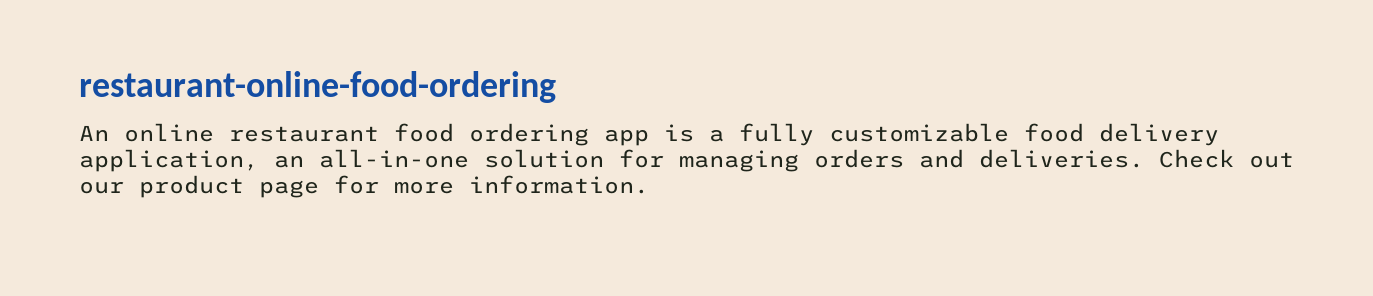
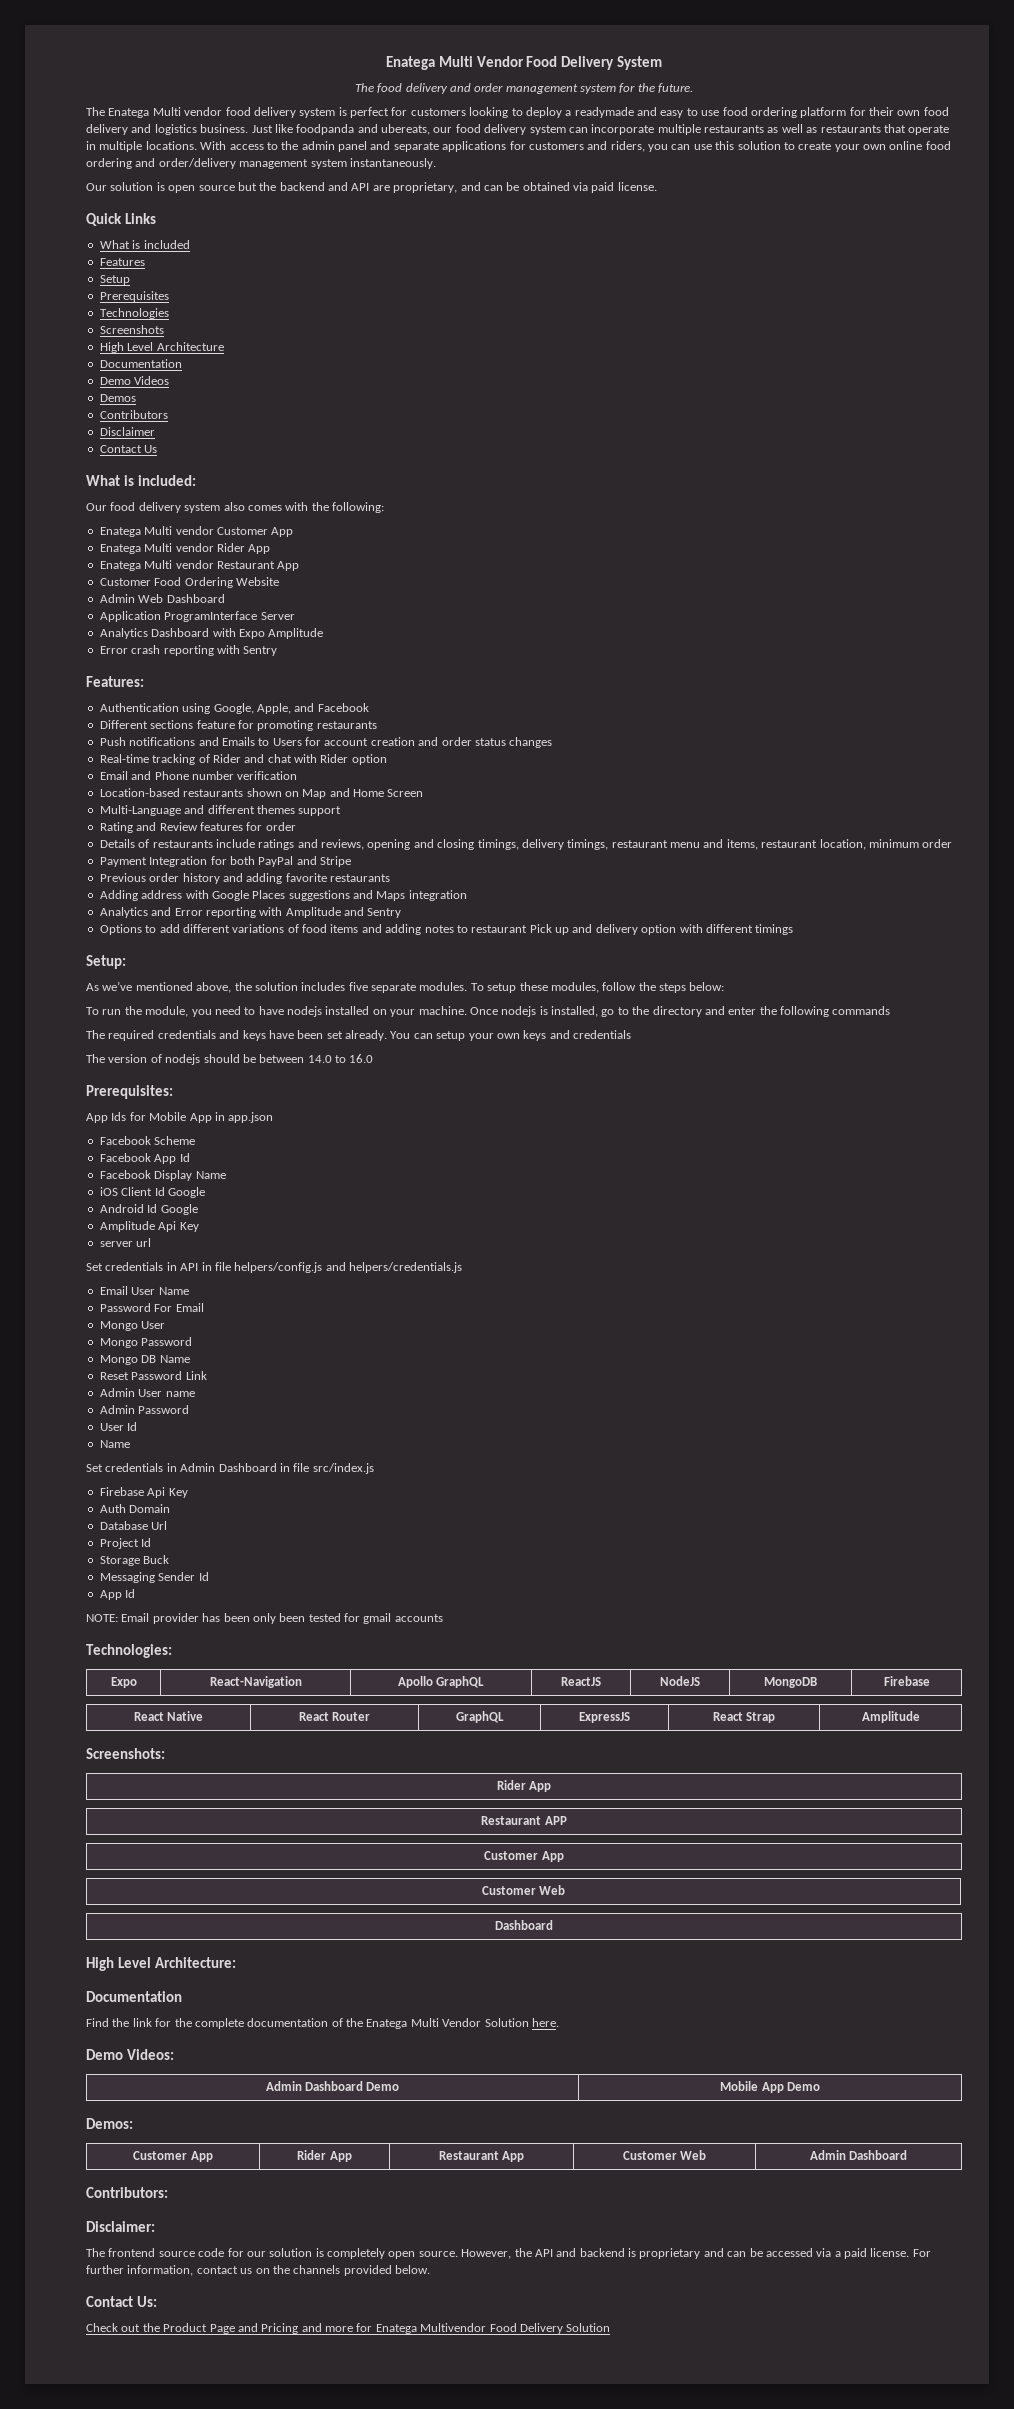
[79,71,556,103] [79,123,1219,146] [79,149,1294,172] [79,175,649,198] restaurant-online-food-ordering // An online restaurant food ordering app is a fully customizable food delivery application, an all-in-one solution for managing orders and deliveries. Check out our product page for more information. -> [385,56,663,70] [354,83,694,94] [86,107,949,118] [86,124,950,135] [86,141,951,152] [86,158,436,169] [86,182,657,193] [86,213,156,226] [99,240,190,249] [99,258,145,266] [99,275,130,285] [99,291,169,302] [99,308,169,319] [99,325,164,334] [99,342,224,353] [99,359,182,368] [99,376,170,385] [99,394,136,402] [99,410,168,419] [99,427,155,436] [99,445,158,453] [86,475,196,486] [86,502,384,513] [99,526,294,537] [99,543,271,554] [99,560,300,571] [99,577,279,588] [99,594,225,603] [99,611,295,622] [99,628,324,639] [99,645,278,656] [86,676,144,687] [99,703,369,714] [99,720,377,731] [99,737,553,748] [99,754,387,765] [99,771,298,780] [99,788,424,799] [99,805,342,816] [99,822,296,833] [99,839,953,850] [99,856,351,867] [99,873,390,884] [99,890,467,901] [99,907,402,918] [99,924,794,935] [86,955,126,969] [86,981,725,993] [86,1006,891,1017] [86,1030,631,1041] [86,1054,374,1065] [86,1085,173,1099] [86,1112,274,1123] [99,1136,196,1145] [99,1153,190,1164] [99,1170,226,1181] [99,1187,205,1198] [99,1204,198,1215] [99,1221,199,1232] [99,1238,152,1247] [86,1262,462,1273] [99,1286,189,1295] [99,1303,204,1312] [99,1321,166,1331] [99,1337,193,1348] [99,1355,190,1365] [99,1371,207,1380] [99,1388,195,1397] [99,1405,190,1414] [99,1422,138,1431] [99,1440,130,1448] [86,1463,374,1474] [99,1487,188,1498] [99,1504,171,1513] [99,1521,168,1530] [99,1538,152,1549] [99,1555,170,1566] [99,1572,209,1583] [99,1589,136,1600] [86,1613,443,1624] [86,1644,172,1658] [110,1677,137,1688] [209,1676,302,1688] [397,1676,485,1688] [561,1677,601,1686] [660,1676,700,1686] [764,1677,817,1688] [883,1676,930,1686] [133,1711,204,1721] [298,1712,371,1721] [455,1711,504,1723] [579,1712,630,1723] [712,1712,776,1723] [861,1711,920,1723] [86,1748,165,1759] [496,1780,552,1792] [481,1816,567,1825] [484,1851,564,1862] [481,1885,566,1895] [495,1920,553,1930] [86,1957,236,1971] [86,1991,182,2002] [86,2018,559,2029] [86,2049,174,2060] [265,2081,400,2091] [720,2081,820,2093] [86,2118,133,2129] [133,2151,213,2162] [297,2150,352,2162] [438,2151,525,2162] [622,2150,707,2160] [809,2150,908,2160] [86,2187,168,2198] [86,2221,155,2232] [86,2248,931,2259] [86,2265,430,2276] [86,2296,157,2307] [86,2323,611,2334] Enatega Multi Vendor Food Delivery System // The food delivery and order management system for the future. // The Enatega Multi vendor food delivery system is perfect for customers looking to deploy a readymade and easy to use food ordering platform for their own food delivery and logistics business. Just like foodpanda and ubereats, our food delivery system can incorporate multiple restaurants as well as restaurants that operate in multiple locations. With access to the admin panel and separate applications for customers and riders, you can use this solution to create your own online food ordering and order/delivery management system instantaneously. // Our solution is open source but the backend and API are proprietary, and can be obtained via paid license. // Quick Links // What is included // Features // Setup // Prerequisites // Technologies // Screenshots // High Level Architecture // Documentation // Demo Videos // Demos // Contributors // Disclaimer // Contact Us // What is included: // Our food delivery system also comes with the following: // Enatega Multi vendor Customer App // Enatega Multi vendor Rider App // Enatega Multi vendor Restaurant App // Customer Food Ordering Website // Admin Web Dashboard // Application ProgramInterface Server // Analytics Dashboard with Expo Amplitude // Error crash reporting with Sentry // Features: // Authentication using Google, Apple, and Facebook // Different sections feature for promoting restaurants // Push notifications and Emails to Users for account creation and order status changes // Real-time tracking of Rider and chat with Rider option // Email and Phone number verification // Location-based restaurants shown on Map and Home Screen // Multi-Language and different themes support // Rating and Review features for order // Details of restaurants include ratings and reviews, opening and closing timings, delivery timings, restaurant menu and items, restaurant location, minimum order // Payment Integration for both PayPal and Stripe // Previous order history and adding favorite restaurants // Adding address with Google Places suggestions and Maps integration // Analytics and Error reporting with Amplitude and Sentry // Options to add different variations of food items and adding notes to restaurant Pick up and delivery option with different timings // Setup: // As we’ve mentioned above, the solution includes five separate modules. To setup these modules, follow the steps below: // To run the module, you need to have nodejs installed on your machine. Once nodejs is installed, go to the directory and enter the following commands // The required credentials and keys have been set already. You can setup your own keys and credentials // The version of nodejs should be between 14.0 to 16.0 // Prerequisites: // App Ids for Mobile App in app.json // Facebook Scheme // Facebook App Id // Facebook Display Name // iOS Client Id Google // Android Id Google // Amplitude Api Key // server url // Set credentials in API in file helpers/config.js and helpers/credentials.js // Email User Name // Password For Email // Mongo User // Mongo Password // Mongo DB Name // Reset Password Link // Admin User name // Admin Password // User Id // Name // Set credentials in Admin Dashboard in file src/index.js // Firebase Api Key // Auth Domain // Database Url // Project Id // Storage Buck // Messaging Sender Id // App Id // NOTE: Email provider has been only been tested for gmail accounts // Technologies: // Expo | React-Navigation | Apollo GraphQL | ReactJS | NodeJS | MongoDB | Firebase // React Native | React Router | GraphQL | ExpressJS | React Strap | Amplitude // Screenshots: // Rider App // Restaurant APP // Customer App // Customer Web // Dashboard // High Level Architecture: // Documentation // Find the link for the complete documentation of the Enatega Multi Vendor Solution here. // Demo Videos: // Admin Dashboard Demo | Mobile App Demo // Demos: // Customer App | Rider App | Restaurant App | Customer Web | Admin Dashboard // Contributors: // Disclaimer: // The frontend source code for our solution is completely open source. However, the API and backend is proprietary and can be accessed via a paid license. For further information, contact us on the channels provided below. // Contact Us: // Check out the Product Page and Pricing and more for Enatega Multivendor Food Delivery Solution

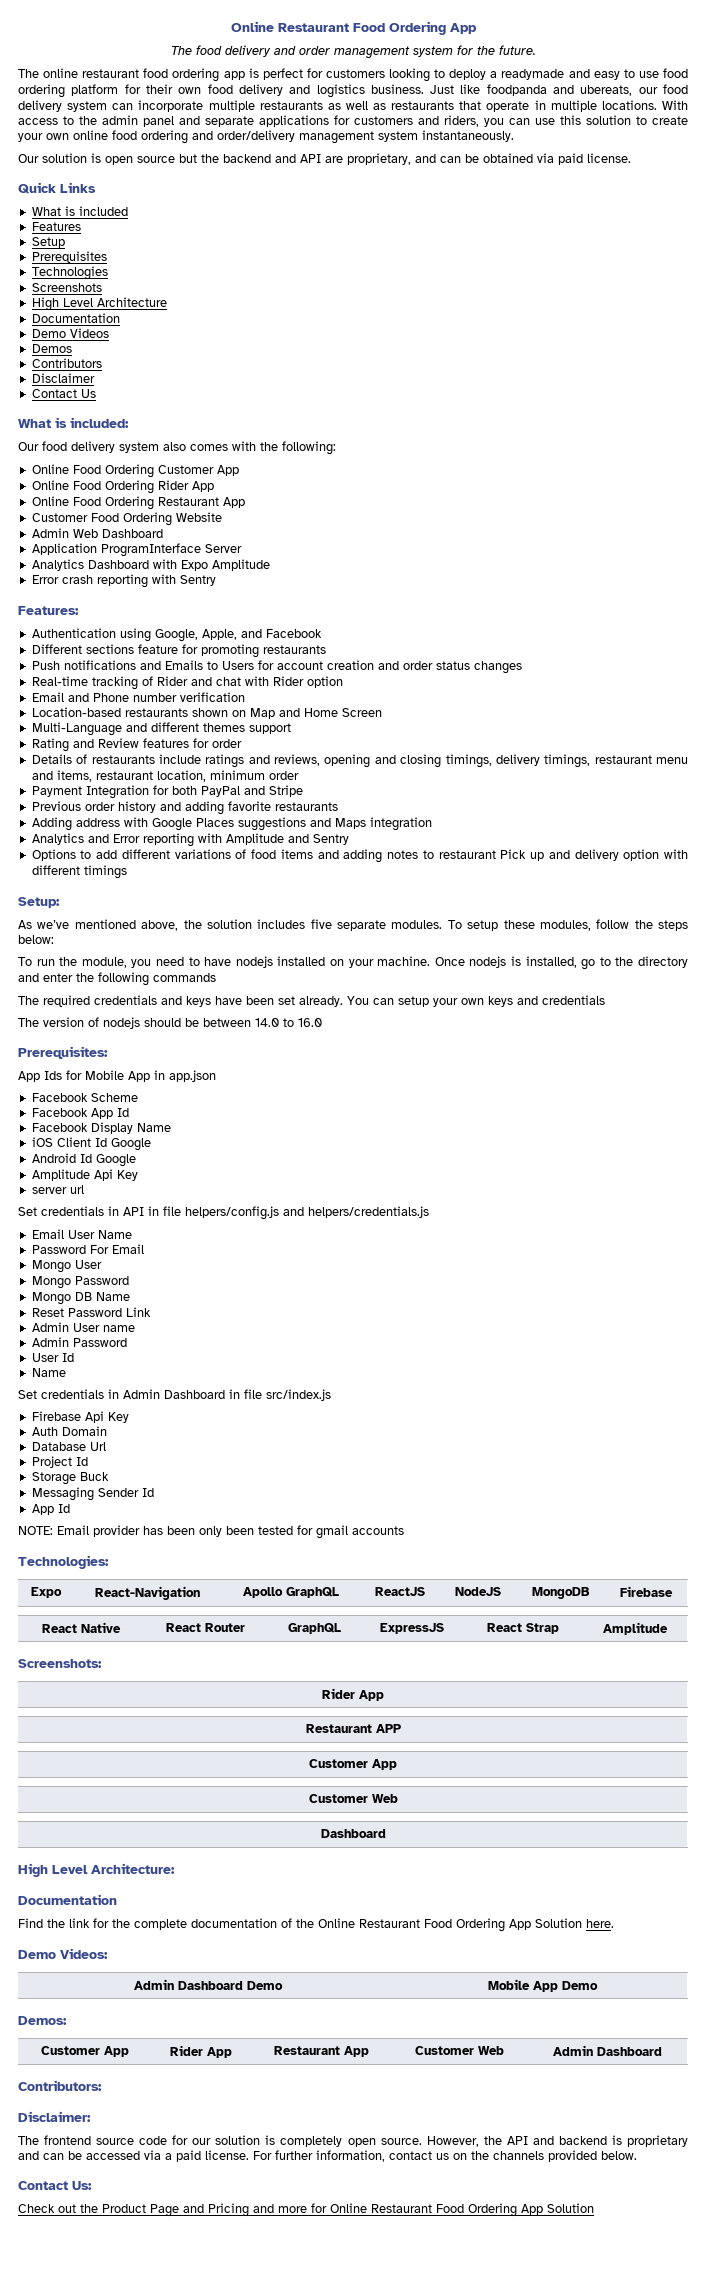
[385,56,663,70] Enatega Multi Vendor Food Delivery System -> [230,21,477,35] Online Restaurant Food Ordering App
[108,107,336,118] Enatega Multi vendor food delivery system -> [43,68,245,82] online restaurant food ordering app
[99,526,294,537] [99,543,271,554] [99,560,214,571] Enatega Multi vendor Customer App // Enatega Multi vendor Rider App // Enatega Multi vendor -> [31,464,239,478] [31,480,214,494] [31,496,154,510] Online Food Ordering Customer App // Online Food Ordering Rider App // Online Food Ordering
[366,2018,482,2029] Enatega Multi Vendor -> [318,1918,531,1932] Online Restaurant Food Ordering App
[375,2323,563,2334] Enatega Multivendor Food Delivery -> [330,2203,543,2217] Online Restaurant Food Ordering App

